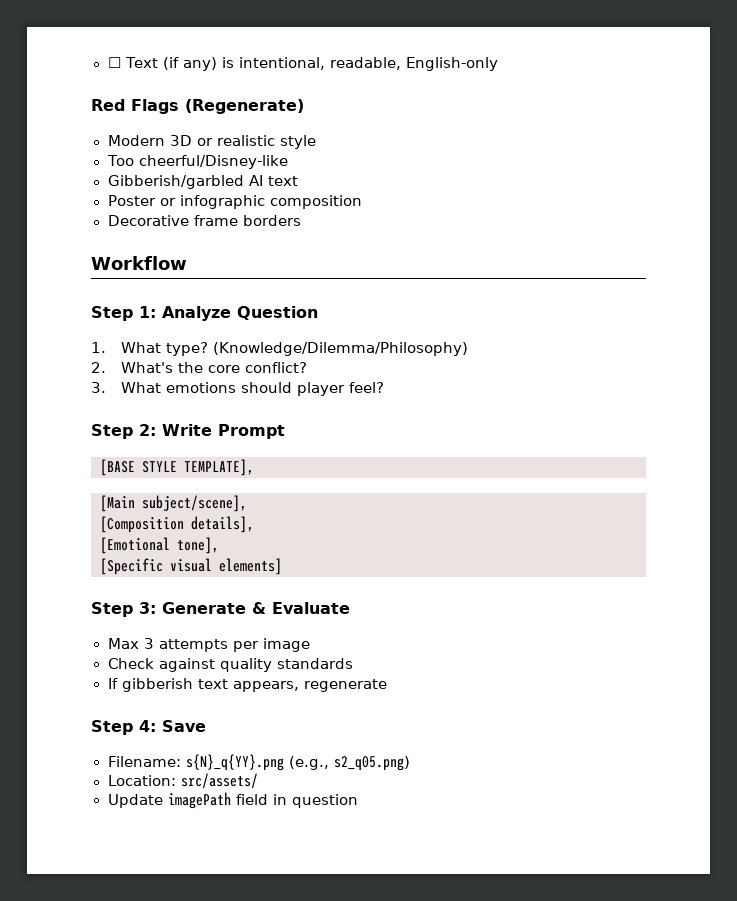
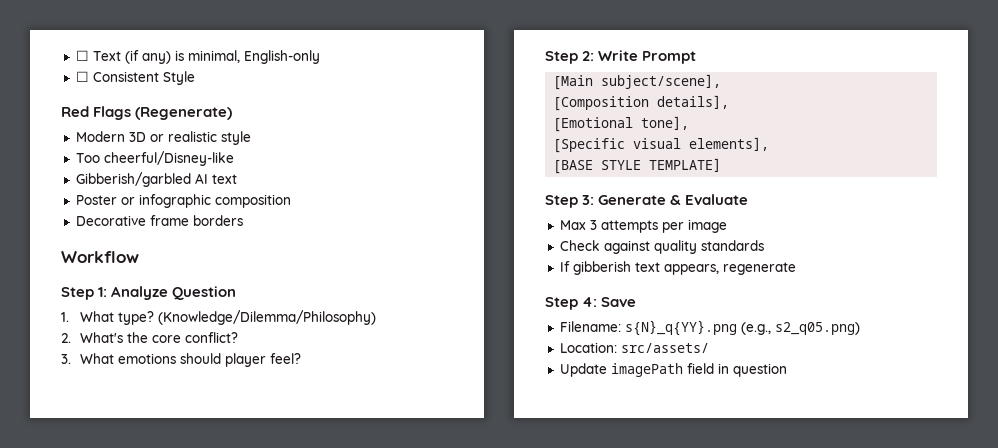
[239,57,402,70] intentional, readable, -> [187,50,240,63] minimal,
(499, 64) none -> [75,71,195,85] // ☐ Consistent Style
[100,459,254,476] // [BASE STYLE TEMPLATE], -> (697, 57) none
[219,558,282,575] elements] -> [689,137,770,151] [553,158,722,174] elements], // [BASE STYLE TEMPLATE]

